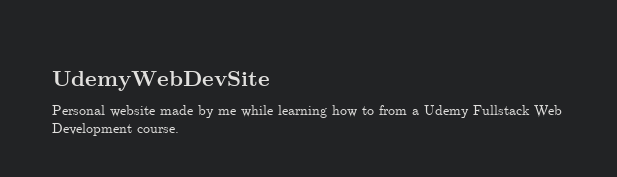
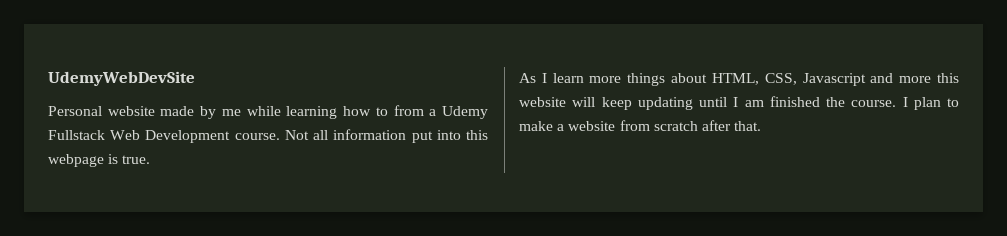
(179, 130) none -> [284,129,489,143] [48,154,151,167] [519,73,959,86] [519,96,959,110] [519,120,762,131] Not all information put into this webpage is true. // As I learn more things about HTML, CSS, Javascript and more this website will keep updating until I am finished the course. I plan to make a website from scratch after that.

